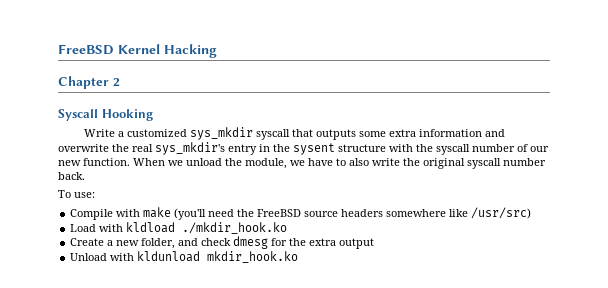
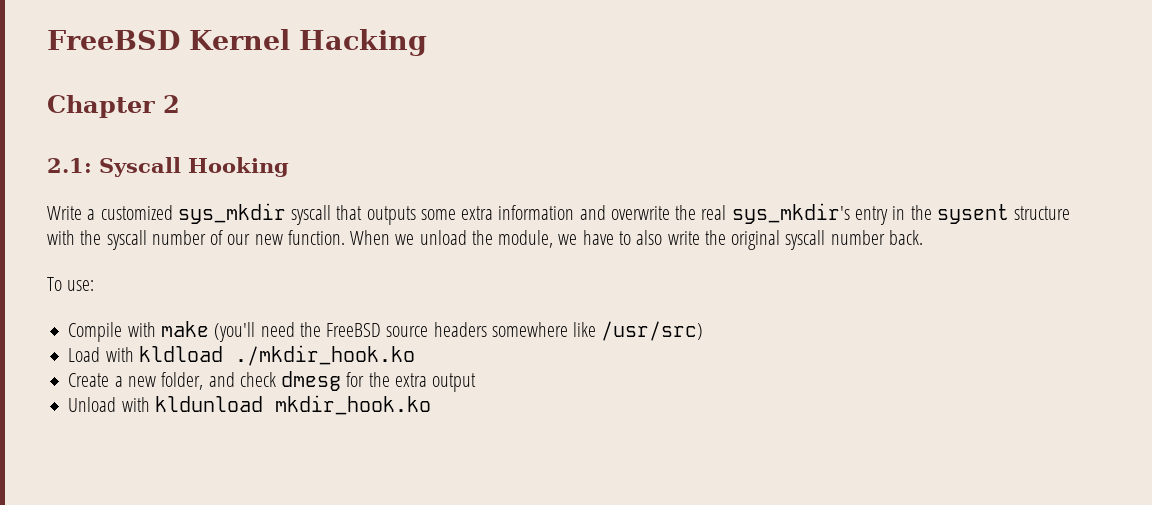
(120, 82) none -> [47,158,92,173] 2.1:

